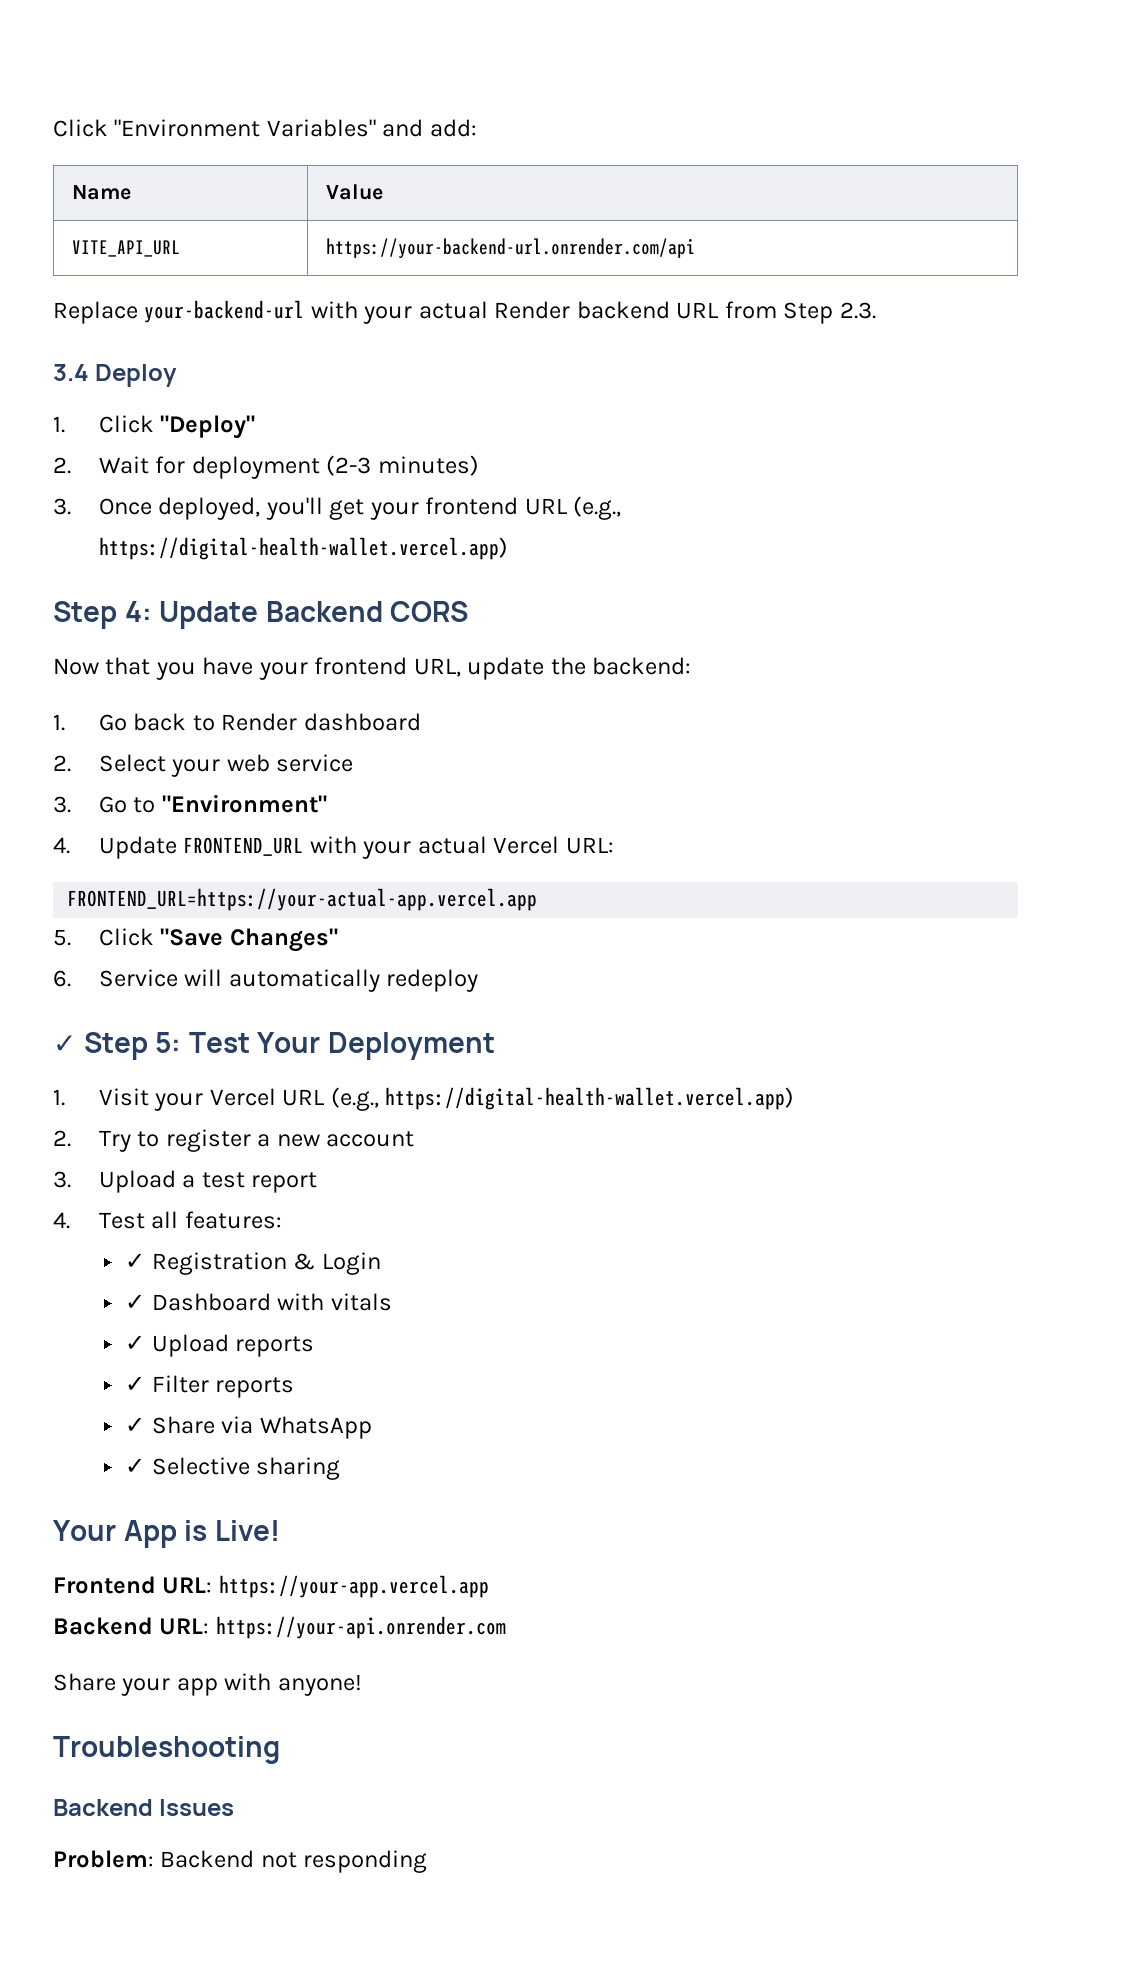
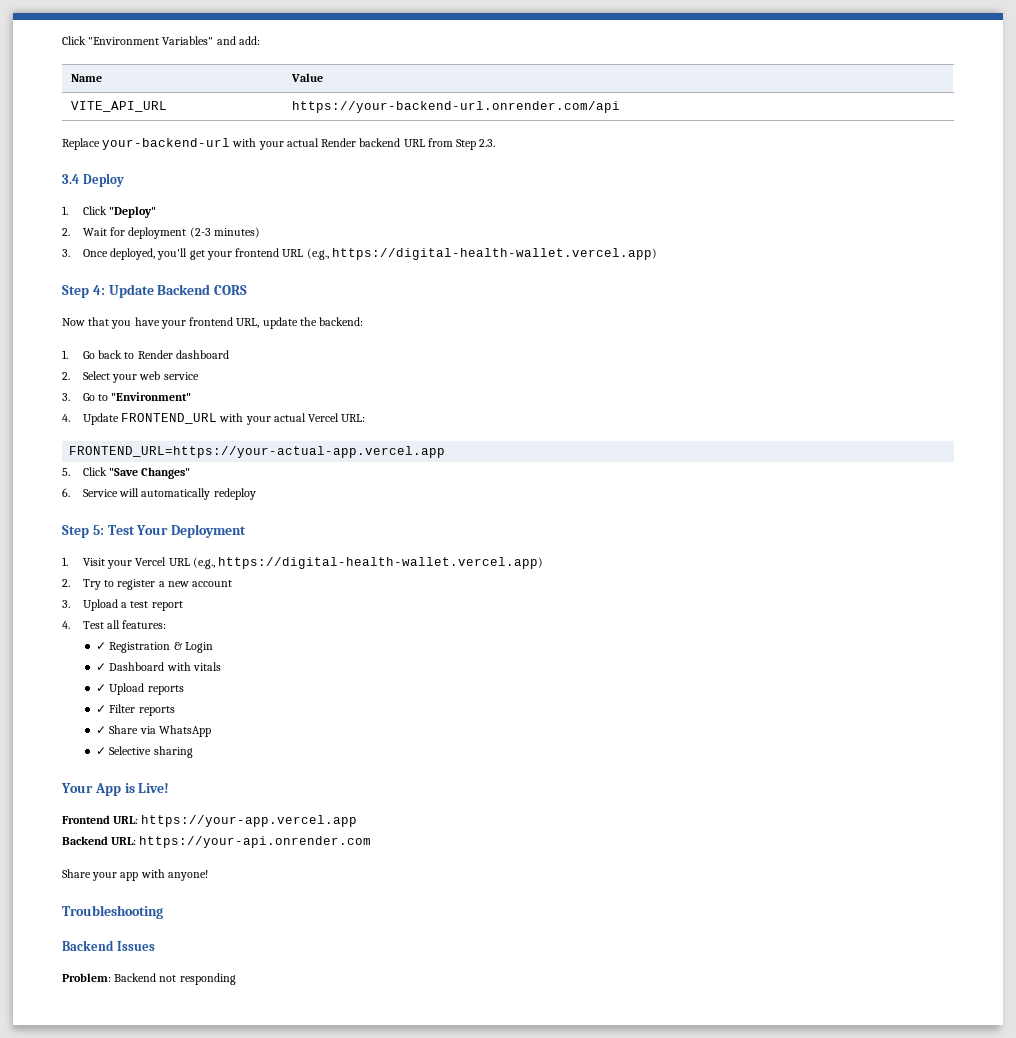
[53,1035,76,1053] ✓ -> (256, 494) none

